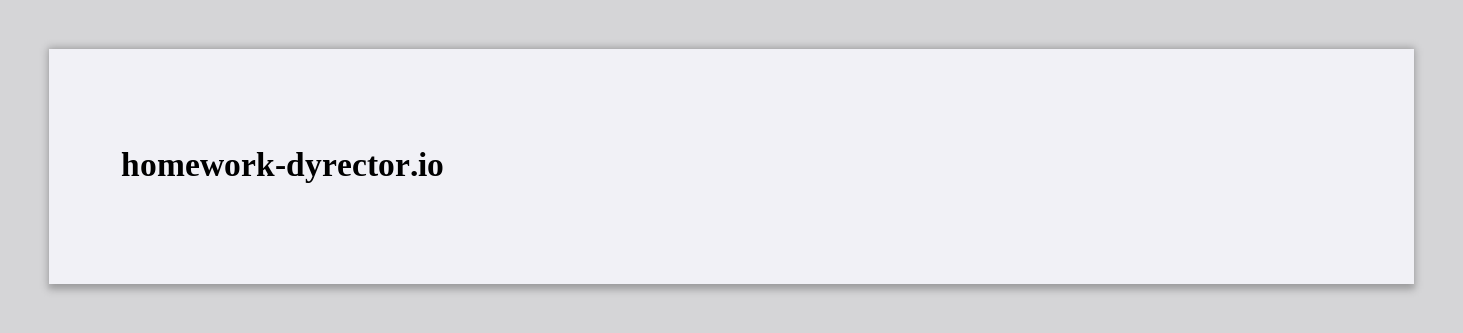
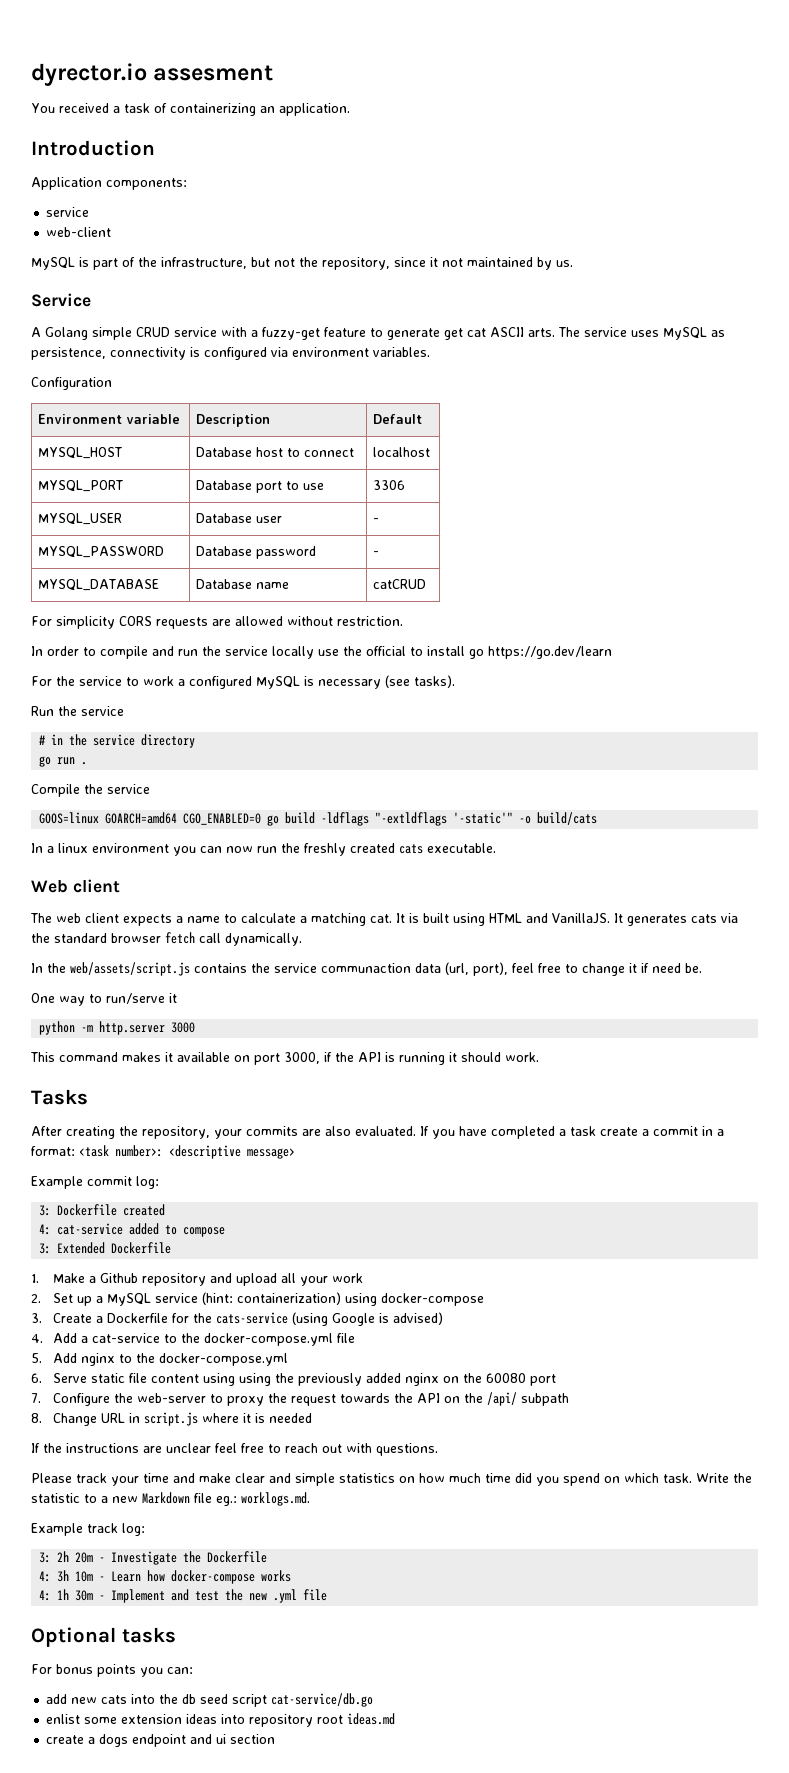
[121,152,444,183] homework-dyrector.io -> [31,63,274,86] [31,103,350,116] [31,140,155,156] [31,177,187,190] [46,207,90,217] [46,227,112,237] [31,257,573,270] [31,293,91,307] [31,327,725,340] [31,347,430,360] [31,377,112,390] [38,414,181,424] [196,414,271,427] [373,414,423,424] [38,447,123,459] [196,447,355,457] [373,447,431,457] [38,480,124,492] [196,480,325,493] [373,480,406,490] [38,513,123,525] [196,513,283,523] [373,518,380,523] [38,546,165,558] [196,546,317,559] [373,551,380,556] [38,579,160,591] [196,579,290,589] [373,579,427,589] [31,616,403,629] [31,646,612,659] [31,675,455,689] [31,706,124,716] [39,734,196,748] [39,756,88,767] [31,784,150,797] [39,812,598,826] [31,843,496,856] [31,879,120,893] [30,913,738,926] [31,932,302,946] [31,962,702,976] [31,993,177,1006] [39,1021,196,1035] [30,1052,539,1065] [31,1089,88,1105] [31,1126,724,1139] [31,1145,295,1159] [31,1176,159,1189] [39,1204,166,1216] [39,1223,226,1237] [39,1242,172,1254] [31,1273,364,1286] [31,1292,485,1306] [31,1312,444,1326] [31,1333,356,1346] [31,1353,289,1366] [31,1373,557,1386] [31,1392,570,1406] [31,1412,313,1426] [31,1443,438,1456] [31,1473,752,1486] [31,1492,310,1506] [31,1523,145,1536] [39,1551,268,1565] [39,1570,292,1584] [39,1589,328,1603] [31,1627,176,1647] [31,1664,193,1677] [46,1693,374,1707] [46,1713,396,1727] [46,1734,276,1747] dyrector.io assesment // You received a task of containerizing an application. // Introduction // Application components: // service // web-client // MySQL is part of the infrastructure, but not the repository, since it not maintained by us. // Service // A Golang simple CRUD service with a fuzzy-get feature to generate get cat ASCII arts. The service uses MySQL as persistence, connectivity is configured via environment variables. // Configuration // Environment variable | Description | Default // MYSQL_HOST | Database host to connect | localhost // MYSQL_PORT | Database port to use | 3306 // MYSQL_USER | Database user | - // MYSQL_PASSWORD | Database password | - // MYSQL_DATABASE | Database name | catCRUD // For simplicity CORS requests are allowed without restriction. // In order to compile and run the service locally use the official to install go https://go.dev/learn // For the service to work a configured MySQL is necessary (see tasks). // Run the service // # in the service directory // go run . // Compile the service // GOOS=linux GOARCH=amd64 CGO_ENABLED=0 go build -ldflags "-extldflags '-static'" -o build/cats // In a linux environment you can now run the freshly created cats executable. // Web client // The web client expects a name to calculate a matching cat. It is built using HTML and VanillaJS. It generates cats via the standard browser fetch call dynamically. // In the web/assets/script.js contains the service communaction data (url, port), feel free to change it if need be. // One way to run/serve it // python -m http.server 3000 // This command makes it available on port 3000, if the API is running it should work. // Tasks // After creating the repository, your commits are also evaluated. If you have completed a task create a commit in a format: <task number>: <descriptive message> // Example commit log: // 3: Dockerfile created // 4: cat-service added to compose // 3: Extended Dockerfile // 1. Make a Github repository and upload all your work // 2. Set up a MySQL service (hint: containerization) using docker-compose // 3. Create a Dockerfile for the cats-service (using Google is advised) // 4. Add a cat-service to the docker-compose.yml file // 5. Add nginx to the docker-compose.yml // 6. Serve static file content using using the previously added nginx on the 60080 port // 7. Configure the web-server to proxy the request towards the API on the /api/ subpath // 8. Change URL in script.js where it is needed // If the instructions are unclear feel free to reach out with questions. // Please track your time and make clear and simple statistics on how much time did you spend on which task. Write the statistic to a new Markdown file eg.: worklogs.md. // Example track log: // 3: 2h 20m - Investigate the Dockerfile // 4: 3h 10m - Learn how docker-compose works // 4: 1h 30m - Implement and test the new .yml file // Optional tasks // For bonus points you can: // add new cats into the db seed script cat-service/db.go // enlist some extension ideas into repository root ideas.md // create a dogs endpoint and ui section

